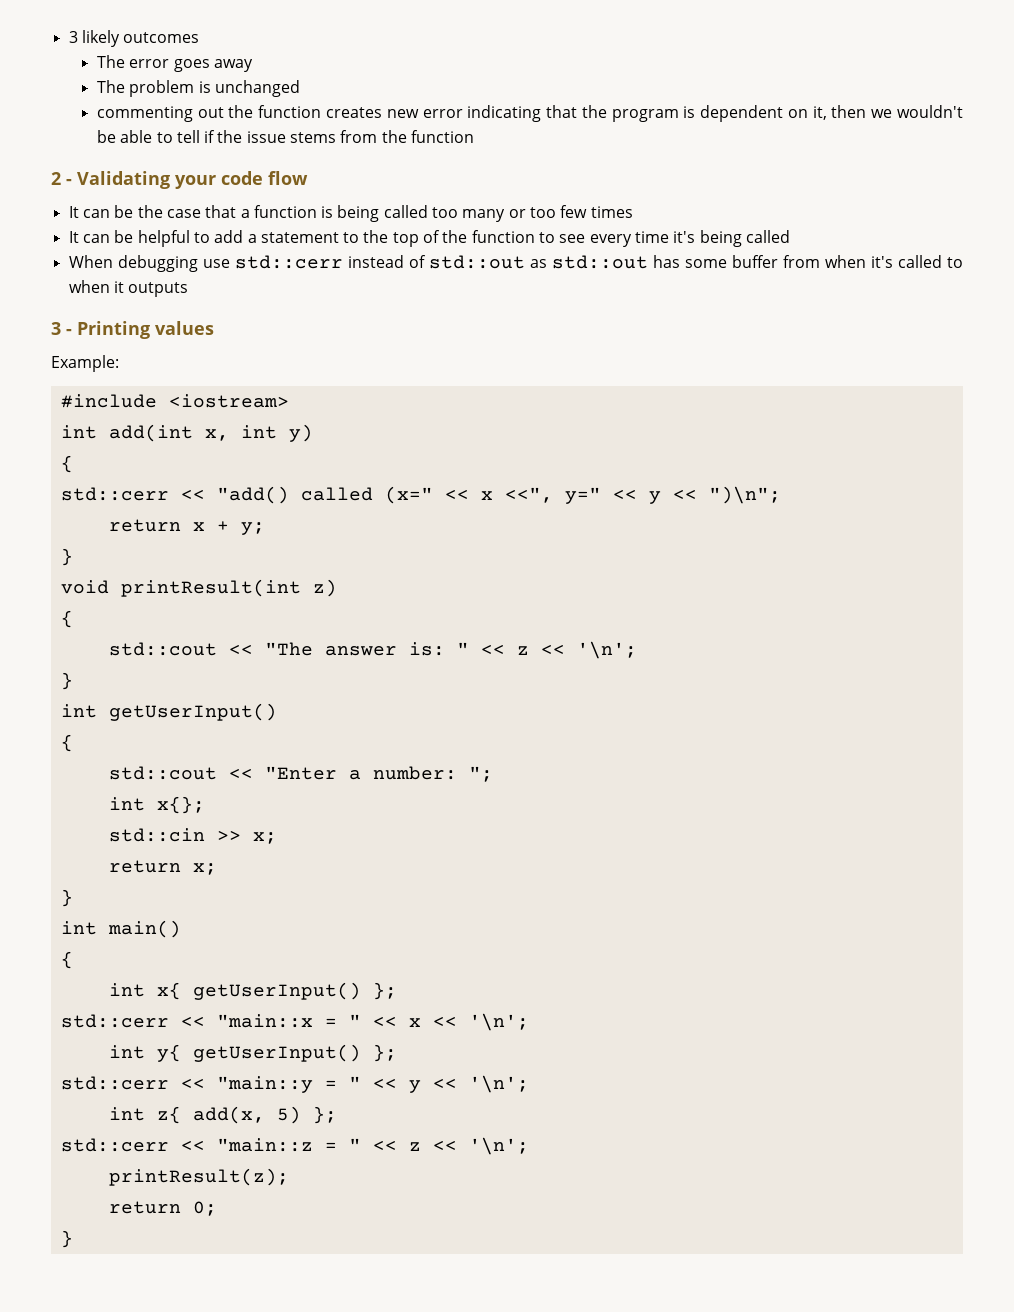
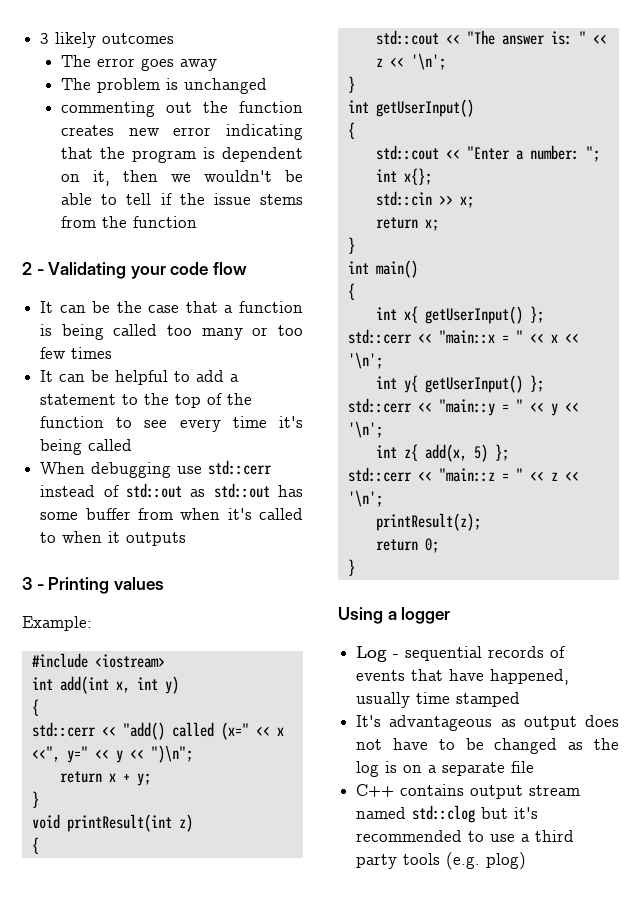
(73, 1239) none -> [338,607,451,624] [356,646,566,662] [356,669,570,685] [356,692,521,708] [356,715,619,731] [356,738,619,754] [356,761,535,777] [356,784,581,799] [356,805,539,823] [356,830,575,842] [356,852,527,870] // Using a logger // Log - sequential records of events that have happened, usually time stamped // It's advantageous as output does not have to be changed as the log is on a separate file // C++ contains output stream named std::clog but it's recommended to use a third party tools (e.g. plog)

